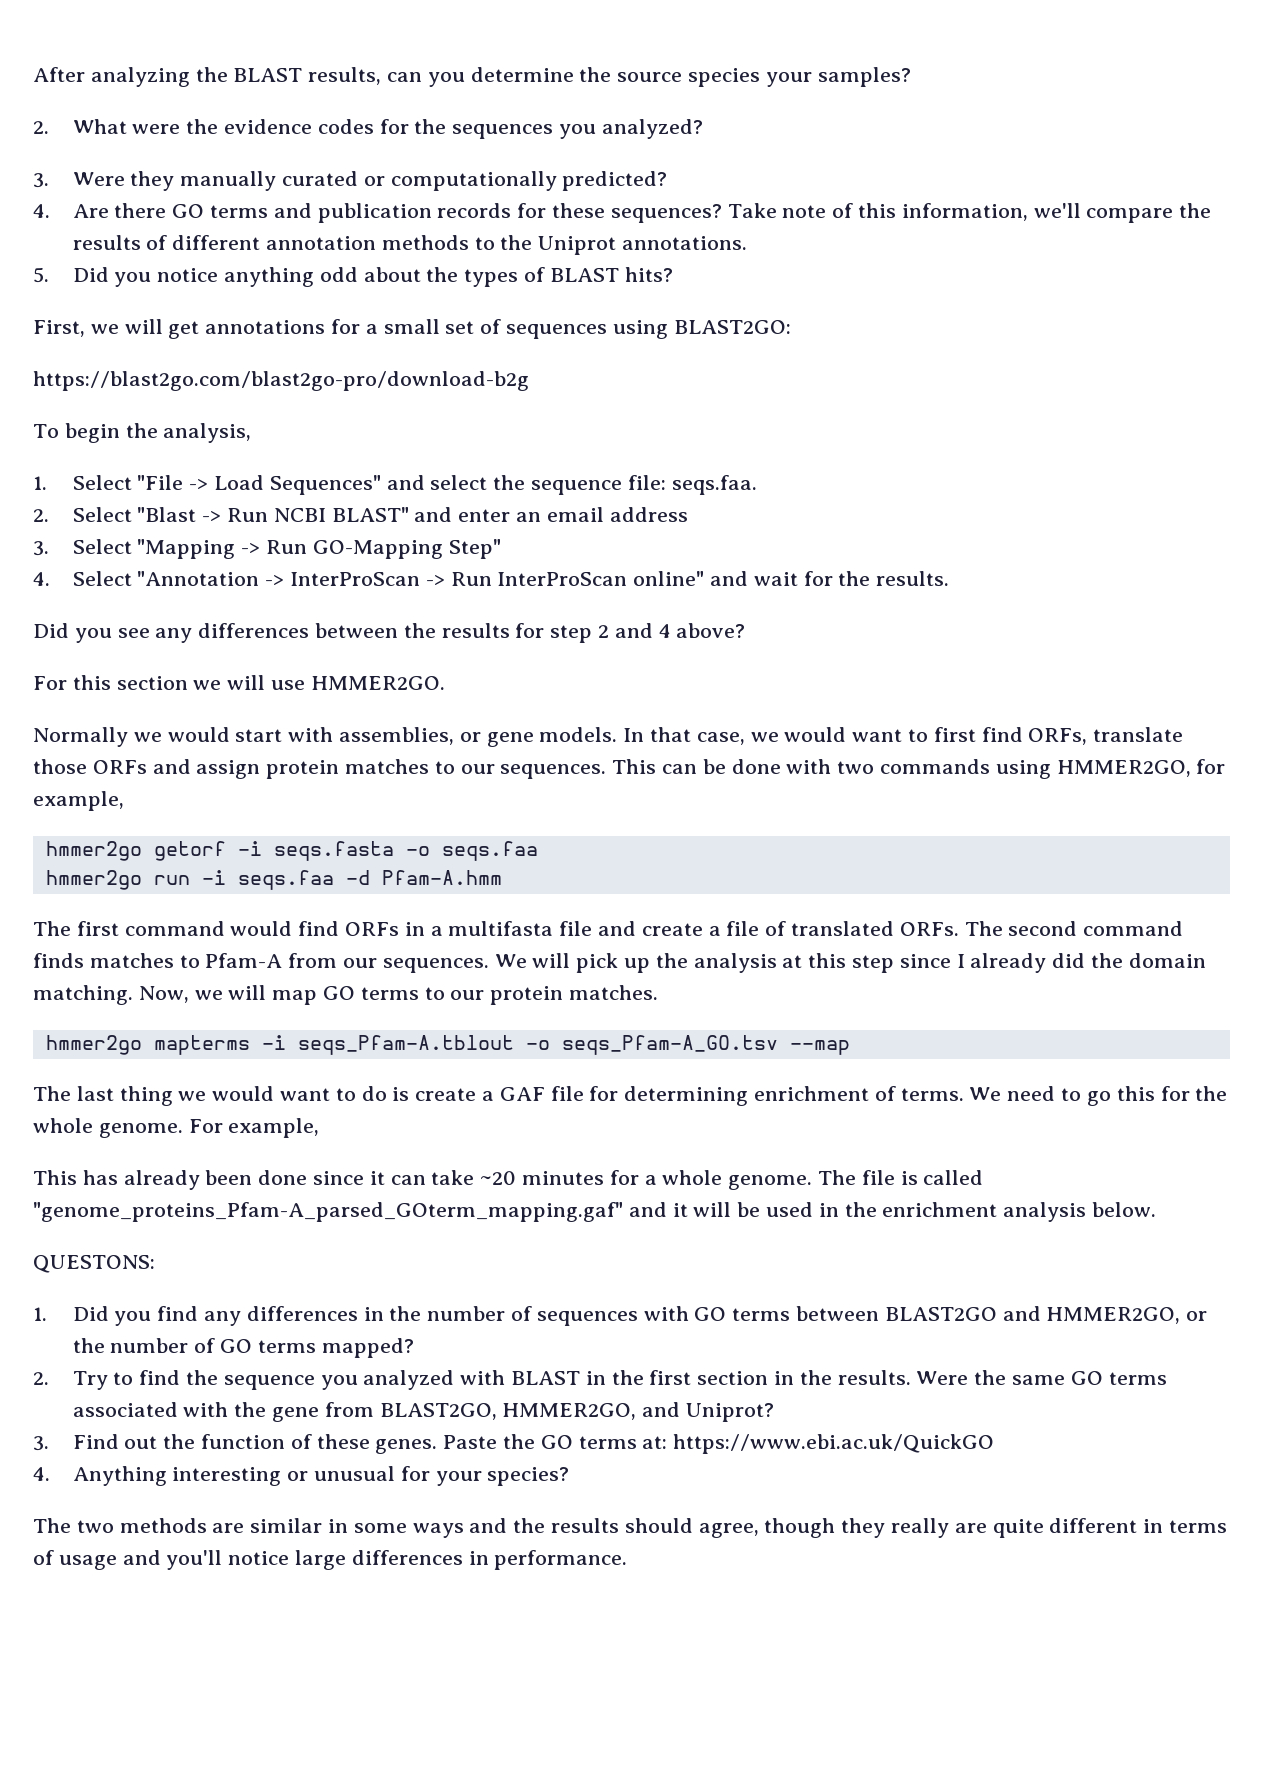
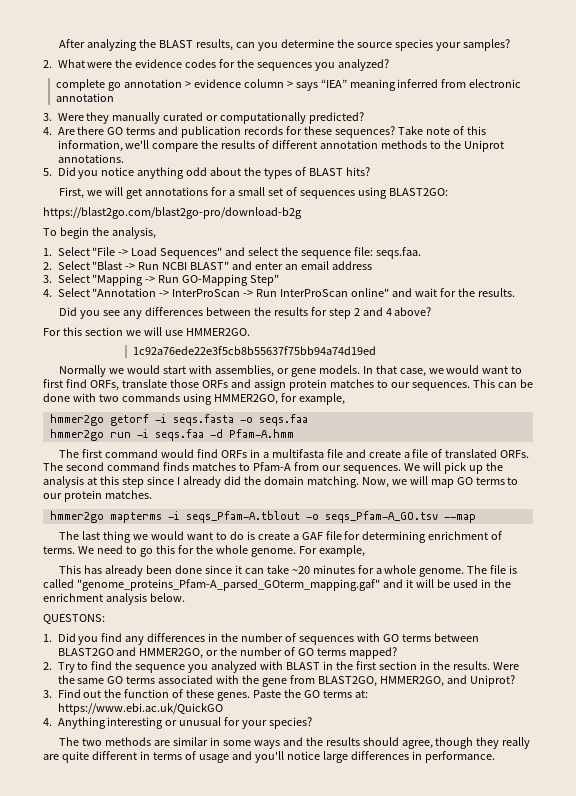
(703, 129) none -> [55,79,522,91] [55,93,114,102] // complete go annotation > evidence column > says “IEA” meaning inferred from electronic annotation
(445, 683) none -> [132,346,376,355] // 1c92a76ede22e3f5cb8b55637f75bb94a74d19ed

